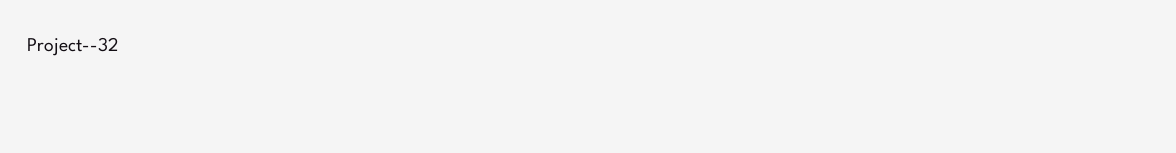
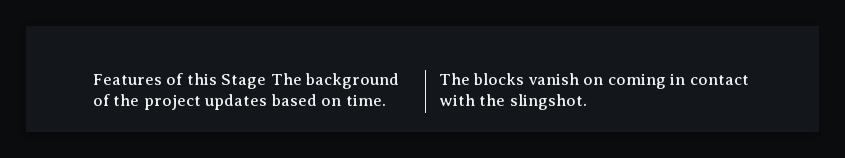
[27,37,119,56] Project--32 -> [93,73,400,89] [93,94,386,110] [439,73,749,89] [439,94,587,110] Features of this Stage The background of the project updates based on time. The blocks vanish on coming in contact with the slingshot.

